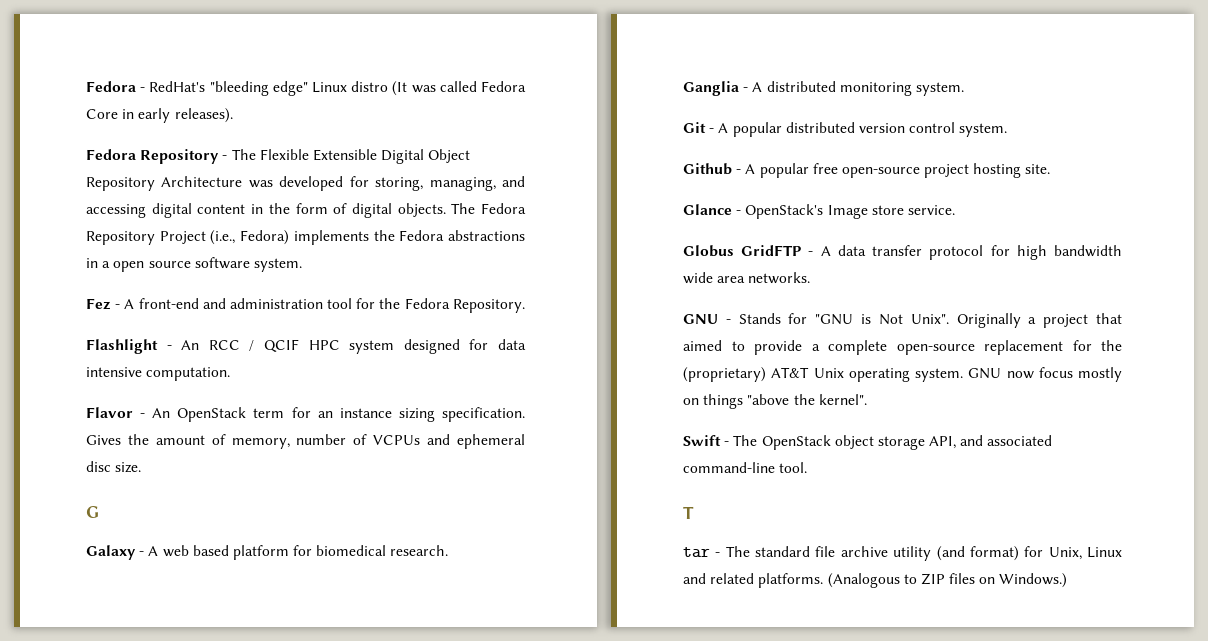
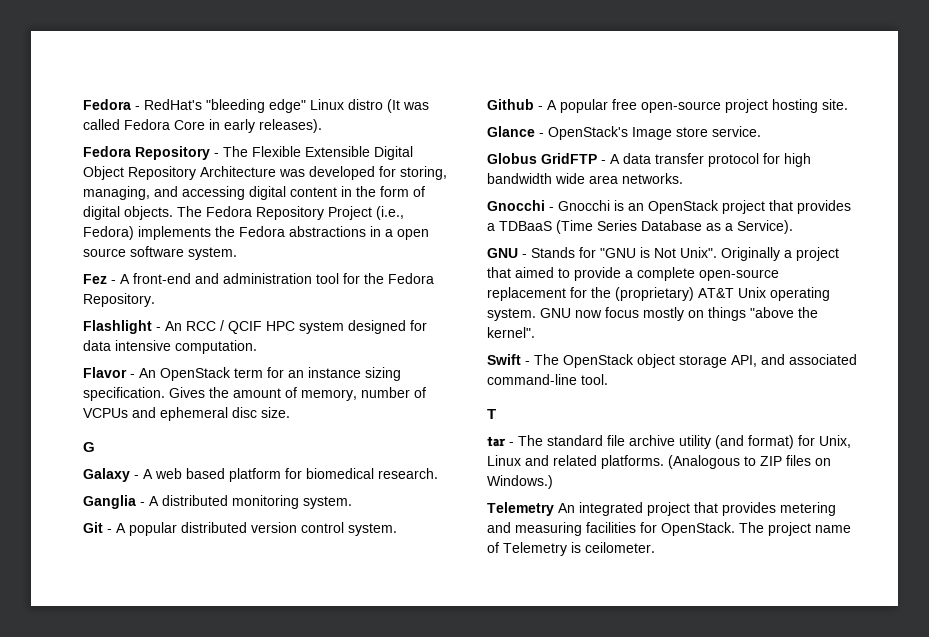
(811, 278) none -> [487,200,851,214] [487,220,793,234] // Gnocchi - Gnocchi is an OpenStack project that provides a TDBaaS (Time Series Database as a Service).
(1068, 580) none -> [487,502,836,516] [487,522,851,536] [487,542,655,556] // Telemetry An integrated project that provides metering and measuring facilities for OpenStack. The project name of Telemetry is ceilometer.

